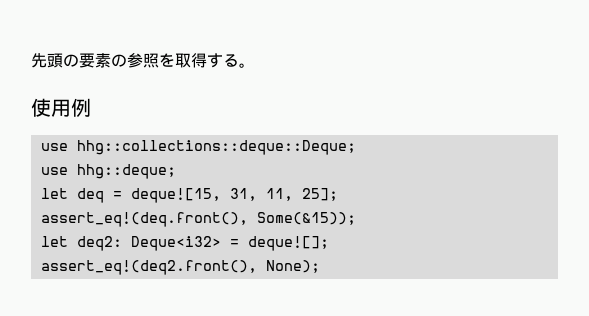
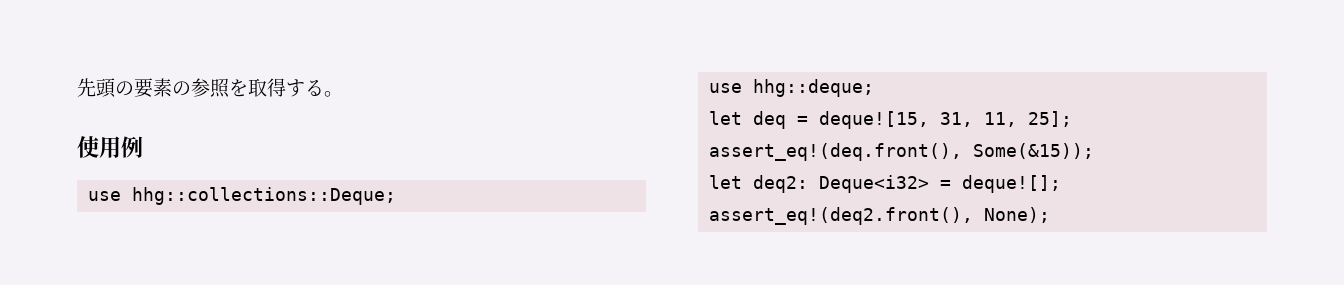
[76,140,356,155] hhg::collections::deque::Deque; -> [132,187,397,205] hhg::collections::Deque;

